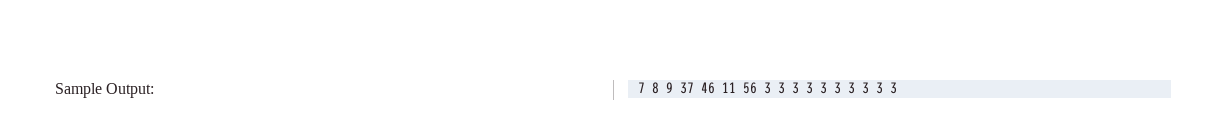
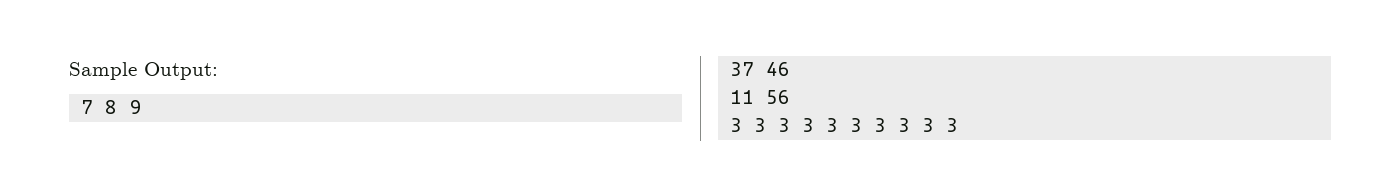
(673, 87) none -> (142, 107) //
(715, 88) none -> (791, 69) //
(757, 88) none -> (791, 97) //

